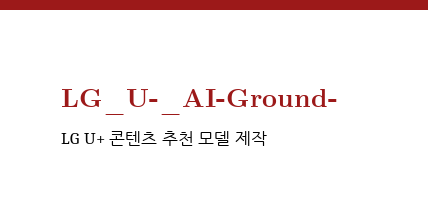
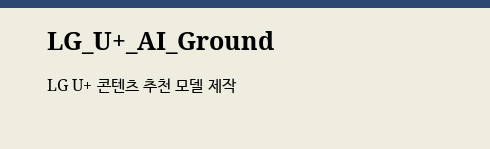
[61,89,338,115] LG_U-_AI-Ground- -> [47,31,274,54] LG_U+_AI_Ground

